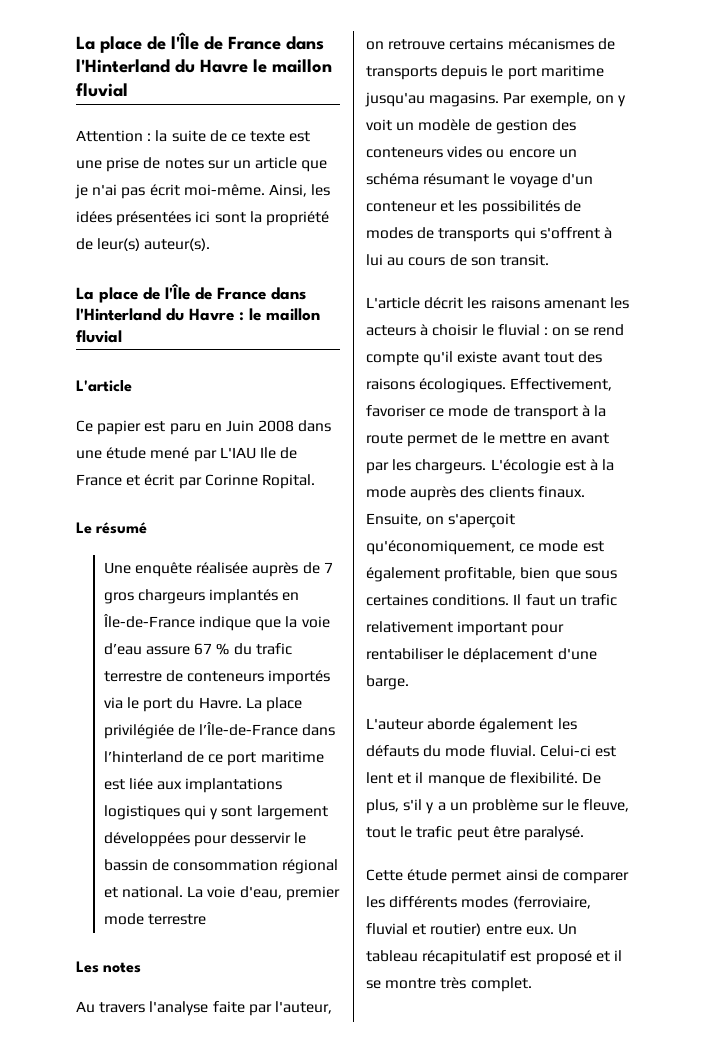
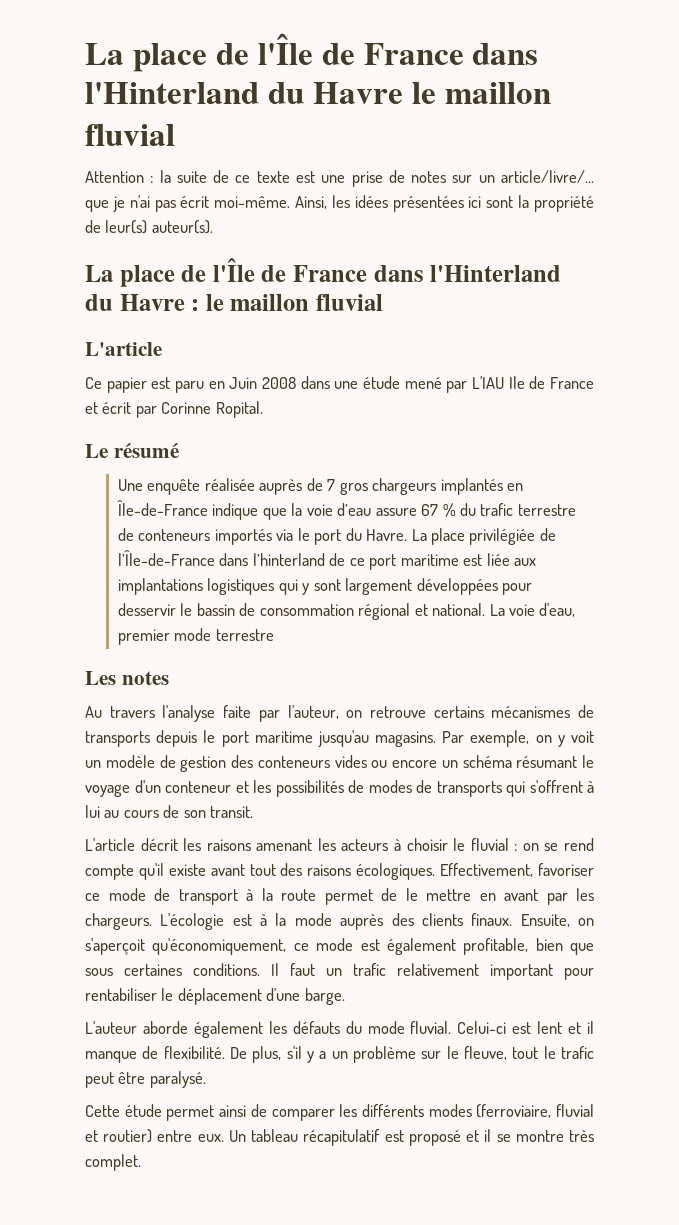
[255,157,298,169] article -> [500,170,594,183] article/livre/...

